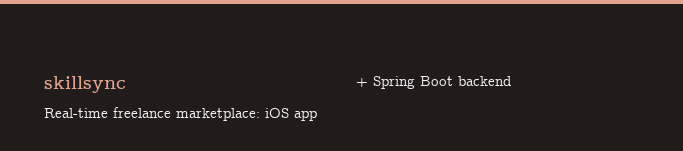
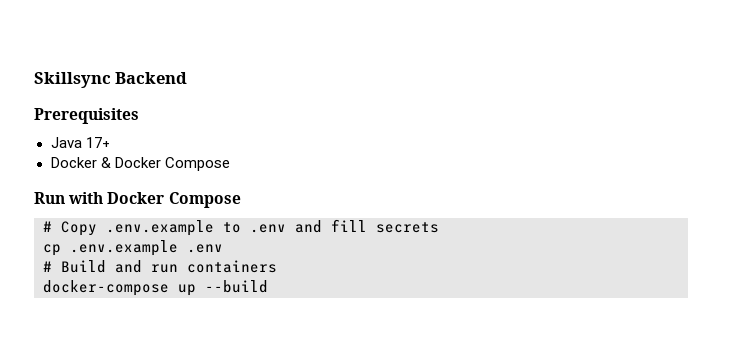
[44,76,126,93] [44,107,317,121] [356,76,512,89] skillsync // Real-time freelance marketplace: iOS app + Spring Boot backend -> [34,72,188,88] [34,108,139,124] [50,137,110,148] [50,157,230,171] [34,192,241,208] [43,219,439,236] [43,240,223,256] [43,260,277,273] [43,280,268,296] Skillsync Backend // Prerequisites // Java 17+ // Docker & Docker Compose // Run with Docker Compose // # Copy .env.example to .env and fill secrets // cp .env.example .env // # Build and run containers // docker-compose up --build

